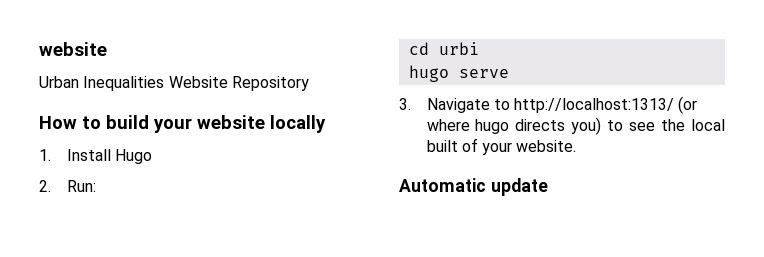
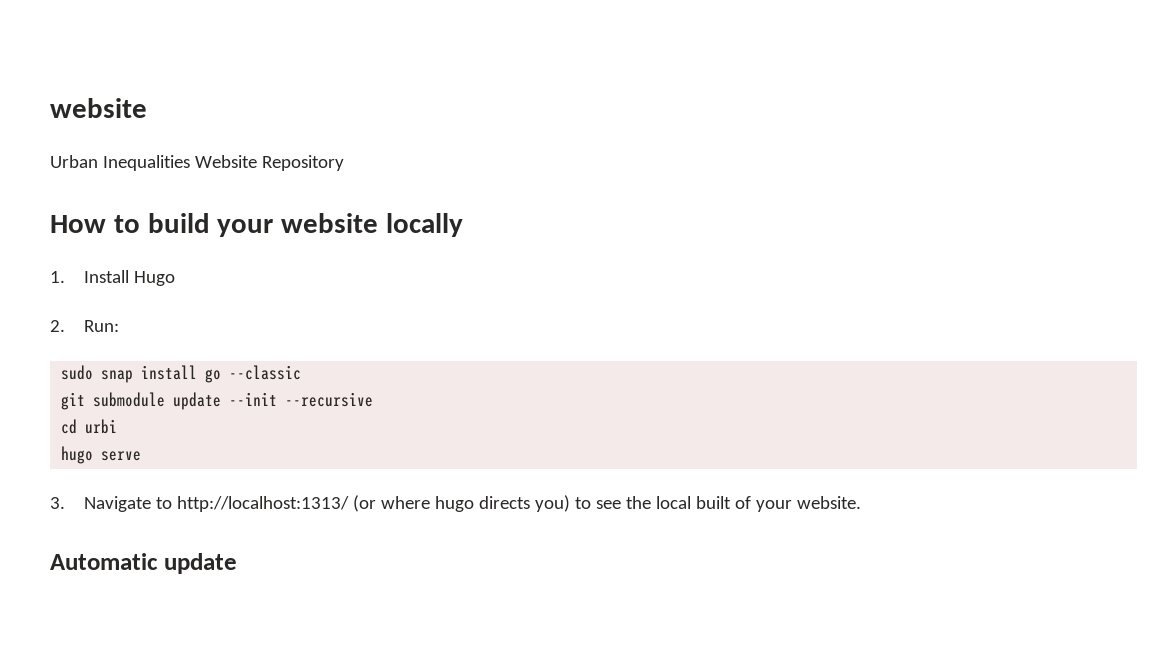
(96, 186) none -> [61,365,302,383] [61,392,374,410] // sudo snap install go --classic // git submodule update --init --recursive

